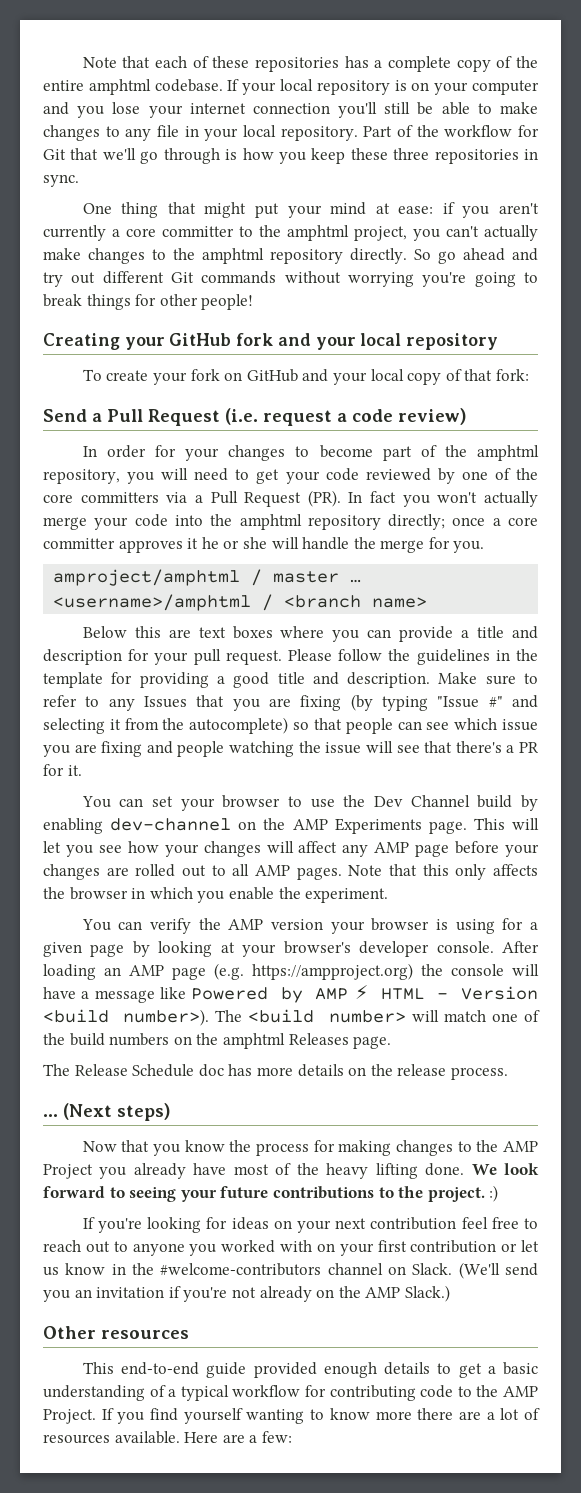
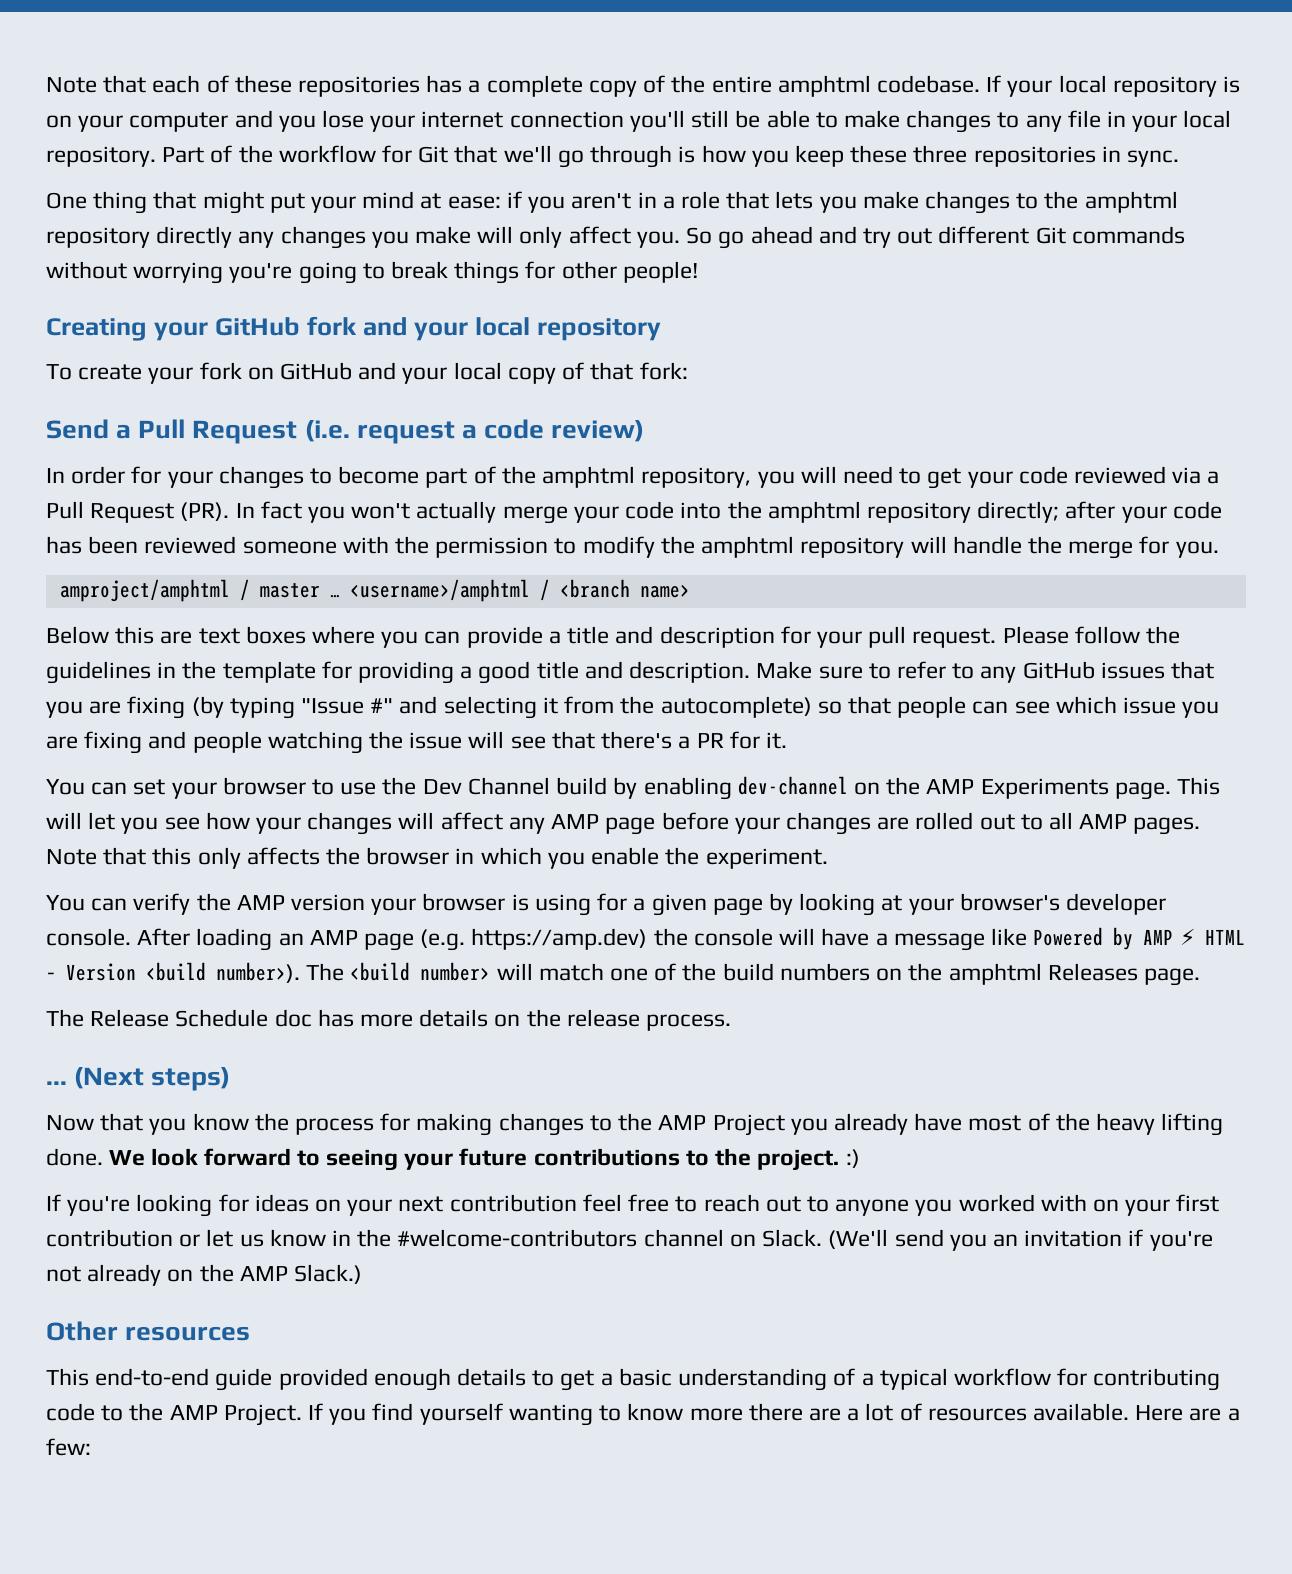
[43,225,538,241] currently a core committer to the amphtml project, you can't actually -> [637,191,857,213] in a role that lets you
[350,248,407,264] directly. -> [156,226,680,249] directly any changes you make will only affect you.
[437,468,538,484] [43,492,159,503] by one of the core committers -> (1166, 475) none
[452,517,538,526] [43,537,267,553] once a core committer approves it he or she -> [1065,501,1222,523] [46,536,905,558] after your code has been reviewed someone with the permission to modify the amphtml repository
[144,696,187,708] Issues -> [1022,661,1165,679] GitHub issues
[252,963,413,980] https://ampproject.org) -> [471,928,648,950] https://amp.dev)

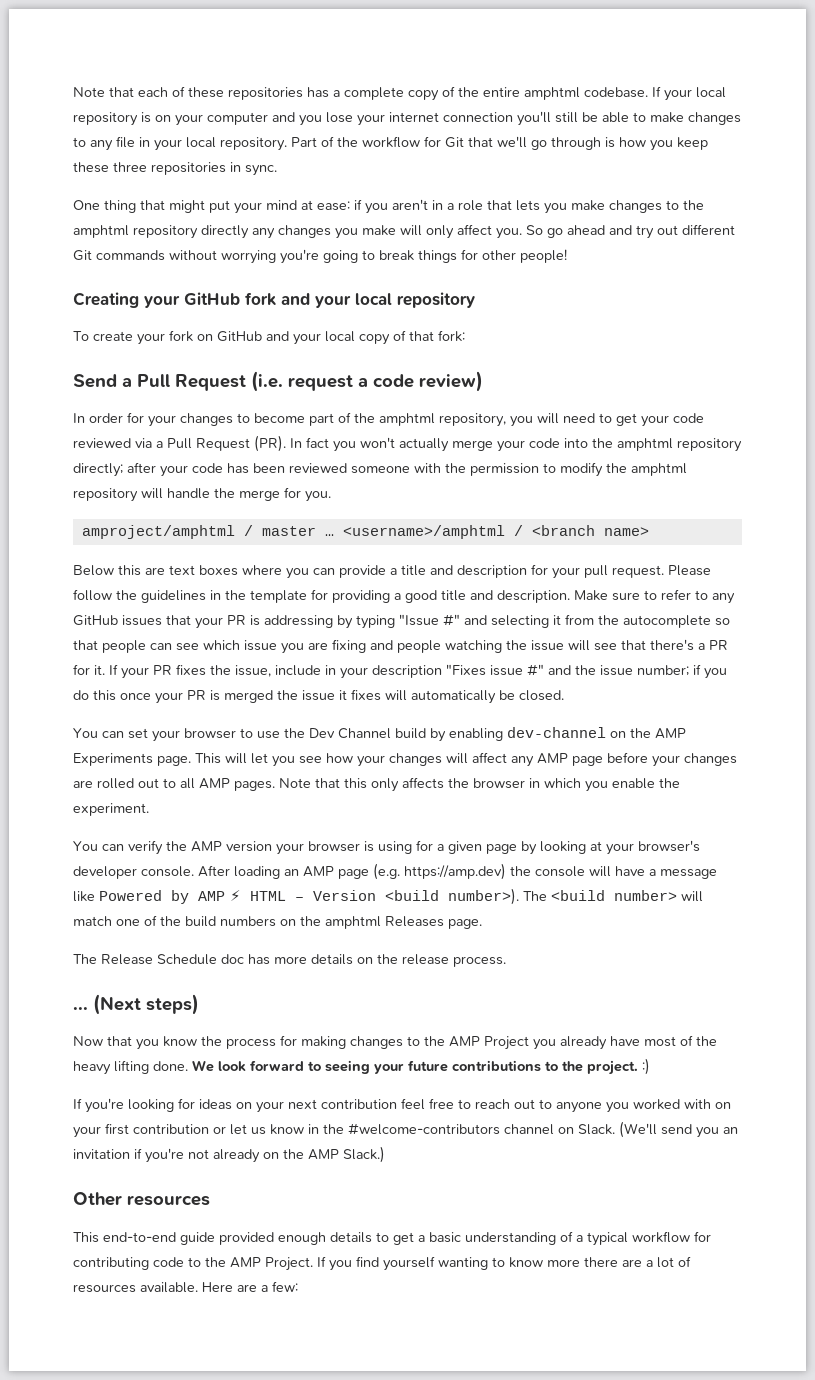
[46,696,224,719] you are fixing (by -> [195,615,353,629] your PR is addressing by
[660,696,812,718] autocomplete) -> [623,615,711,628] autocomplete
(787, 740) none -> [109,664,727,679] [73,689,564,704] If your PR fixes the issue, include in your description "Fixes issue #" and the issue number; if you do this once your PR is merged the issue it fixes will automatically be closed.

